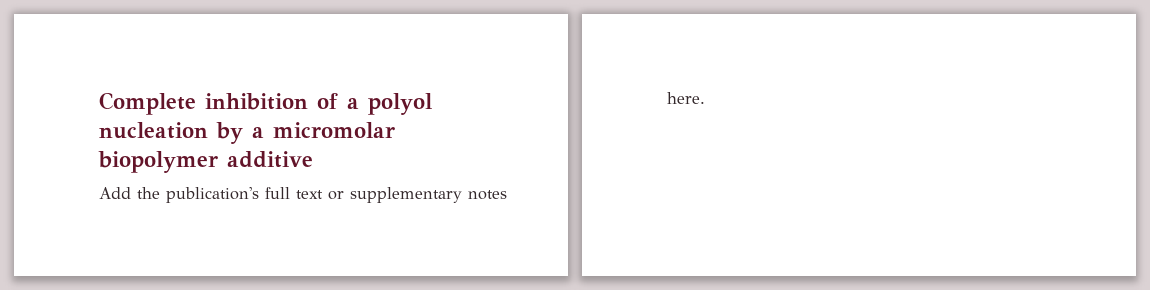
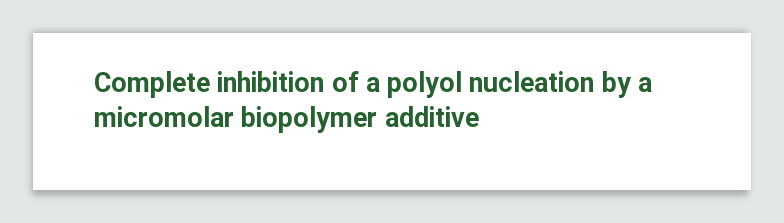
[99,187,507,203] [667,92,705,104] // Add the publication's full text or supplementary notes here. -> (479, 116) none

